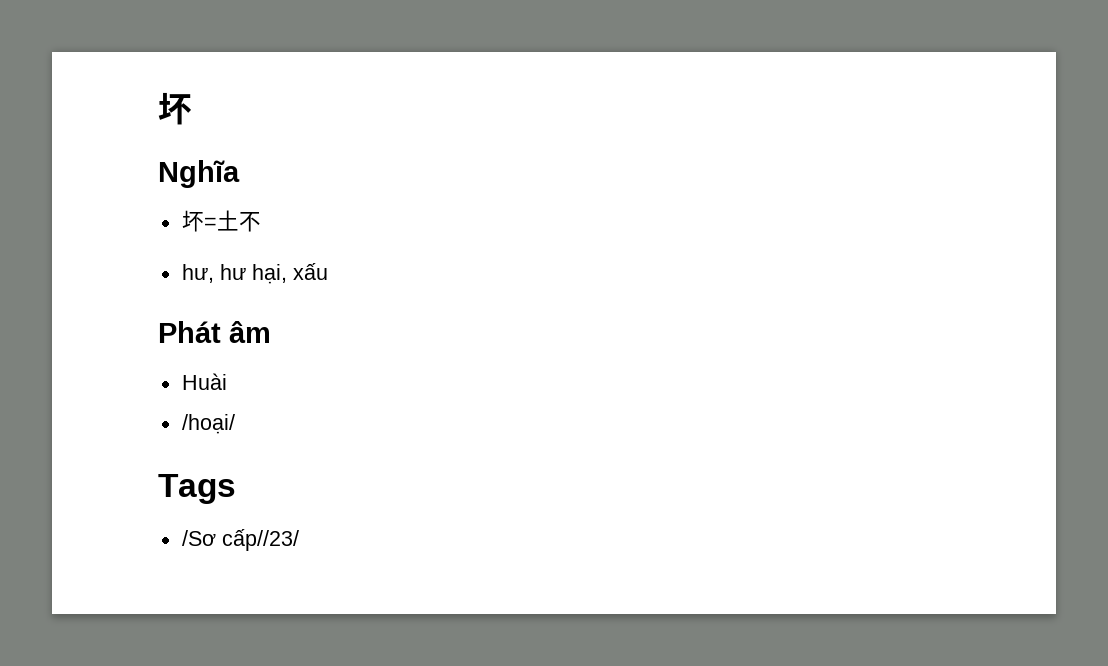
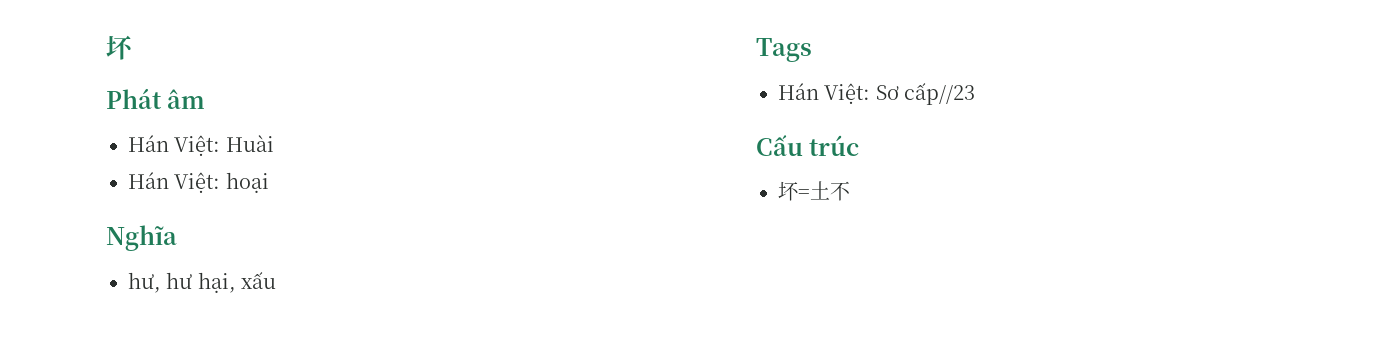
[158,92,192,125] 坏 -> [106,35,133,60] [106,88,206,109] [128,135,274,156] [128,172,269,193] 坏 // Phát âm // Hán Việt: Huài // Hán Việt: hoại
[181,210,261,232] // 坏=土不 -> (177, 238) none
[158,321,271,343] [181,373,227,390] [181,414,235,434] [158,474,236,504] [181,529,299,551] Phát âm // Huài // /hoại/ // Tags // /Sơ cấp//23/ -> [756,38,812,62] [778,83,976,105] [756,135,860,156] [778,181,850,201] Tags // Hán Việt: Sơ cấp//23 // Cấu trúc // 坏=土不

